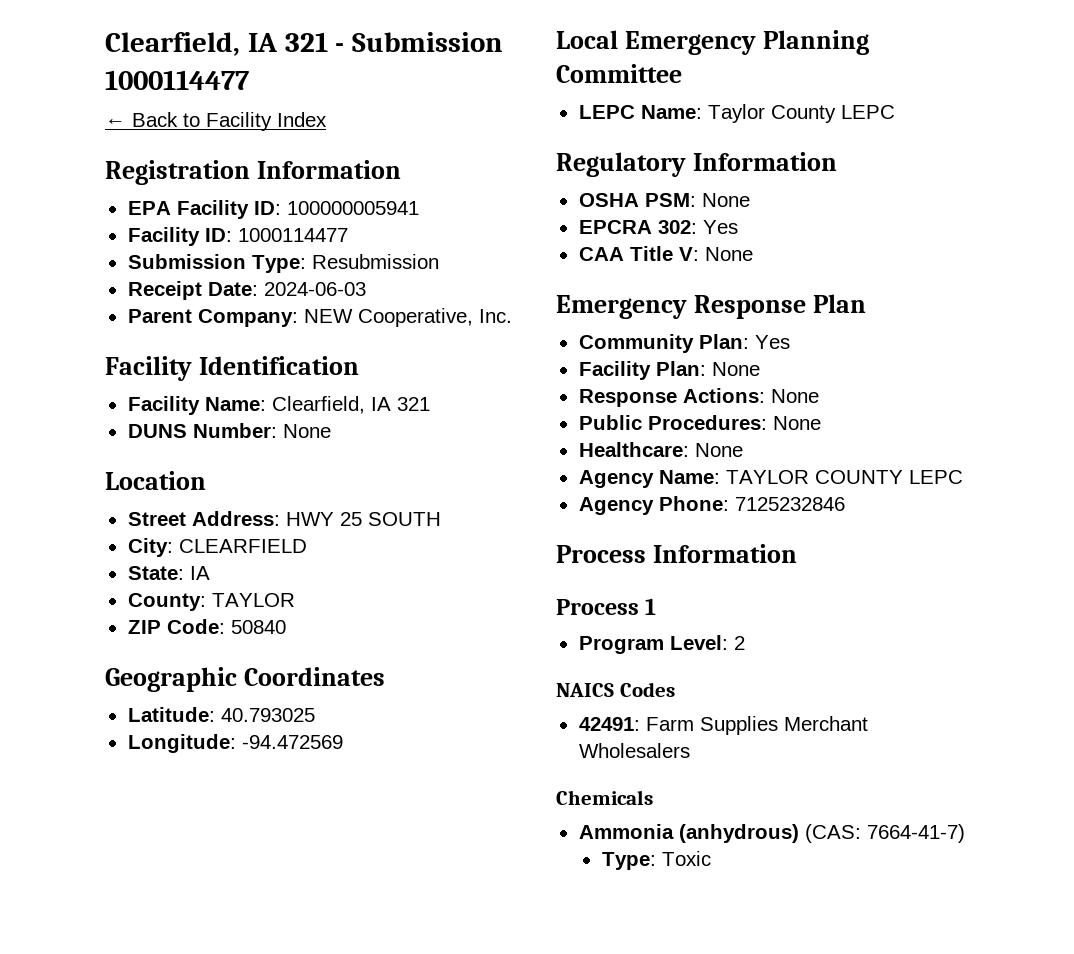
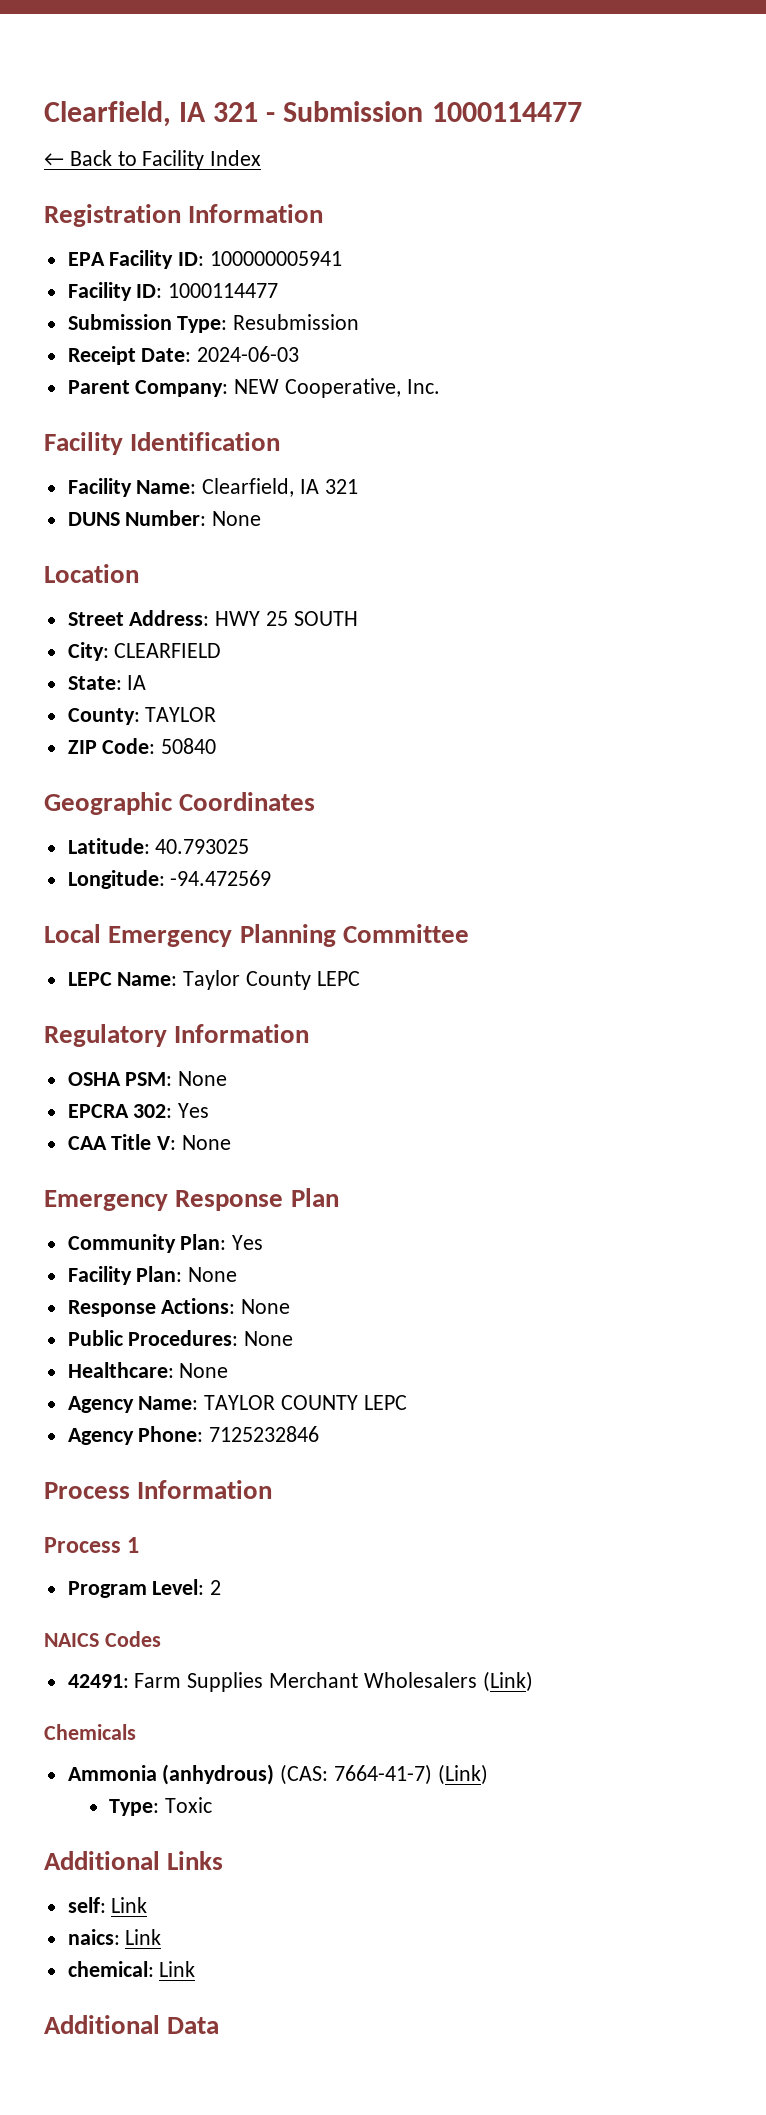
(690, 750) none -> [482,1671,533,1692] (Link)
(965, 833) none -> [437,1764,488,1785] (Link)
(711, 858) none -> [44,1851,224,1870] [67,1897,148,1913] [67,1929,162,1945] [67,1961,196,1977] [44,2015,220,2034] // Additional Links // self: Link // naics: Link // chemical: Link // Additional Data

